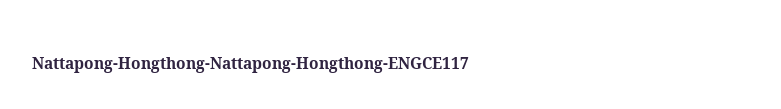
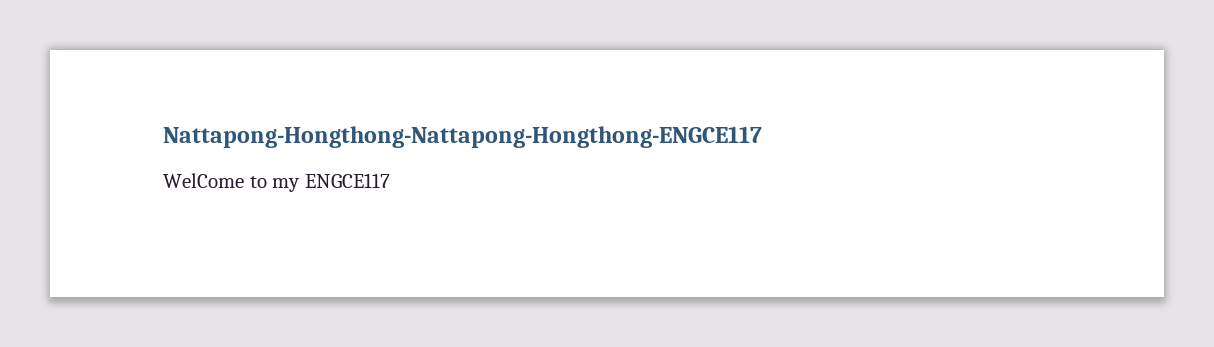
(469, 65) none -> [163,173,390,192] // WelCome to my ENGCE117

